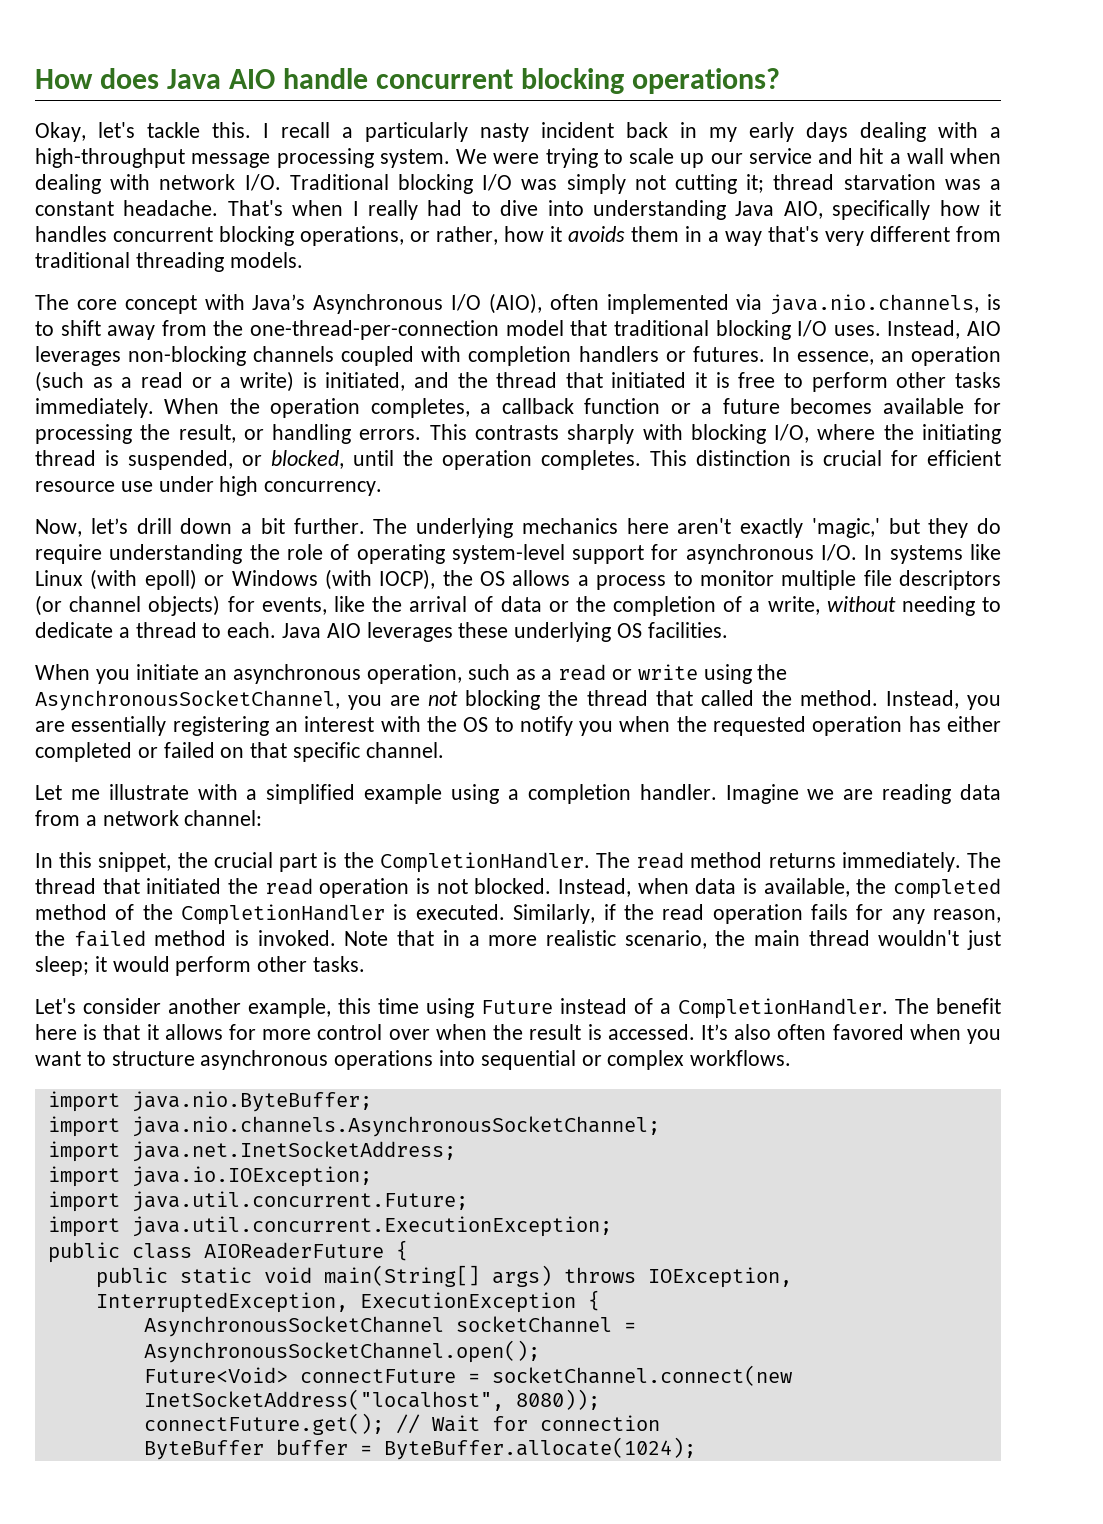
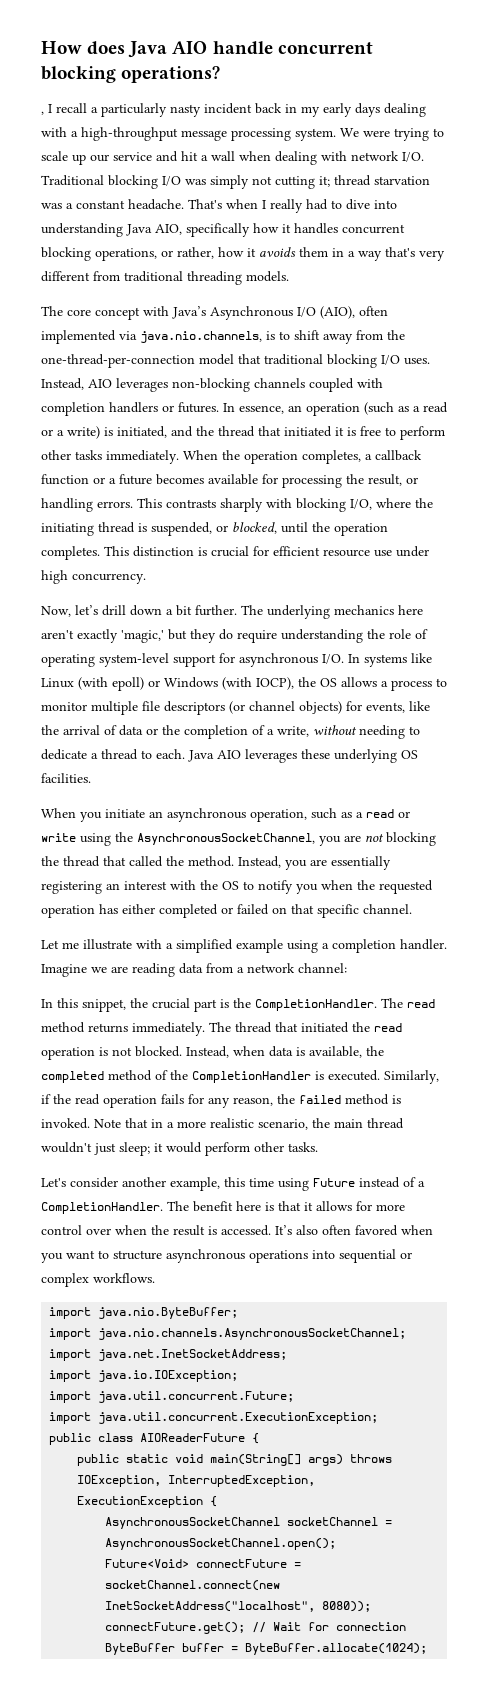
[35,122,251,142] Okay, let's tackle this. -> [41,111,44,115] ,

